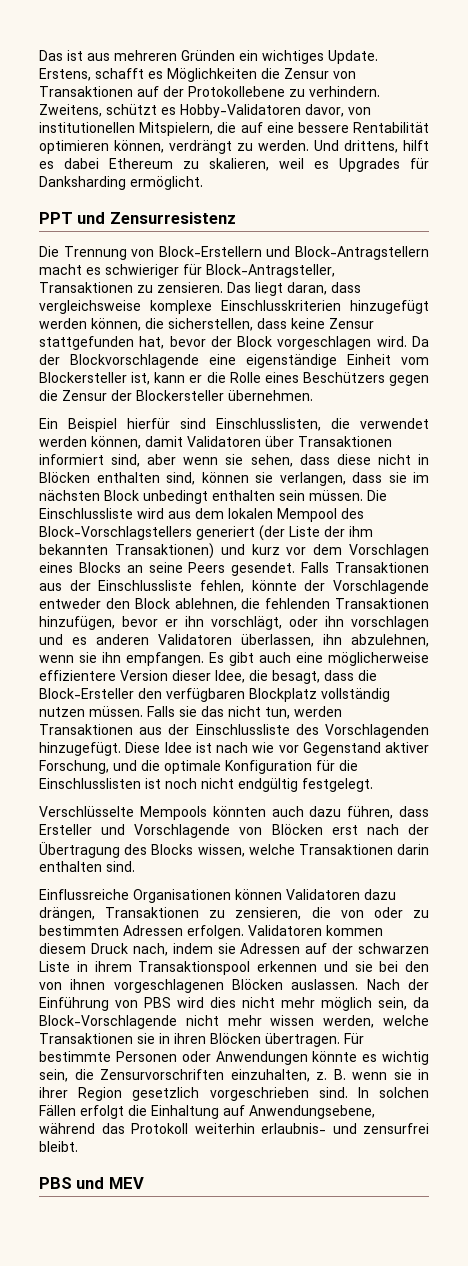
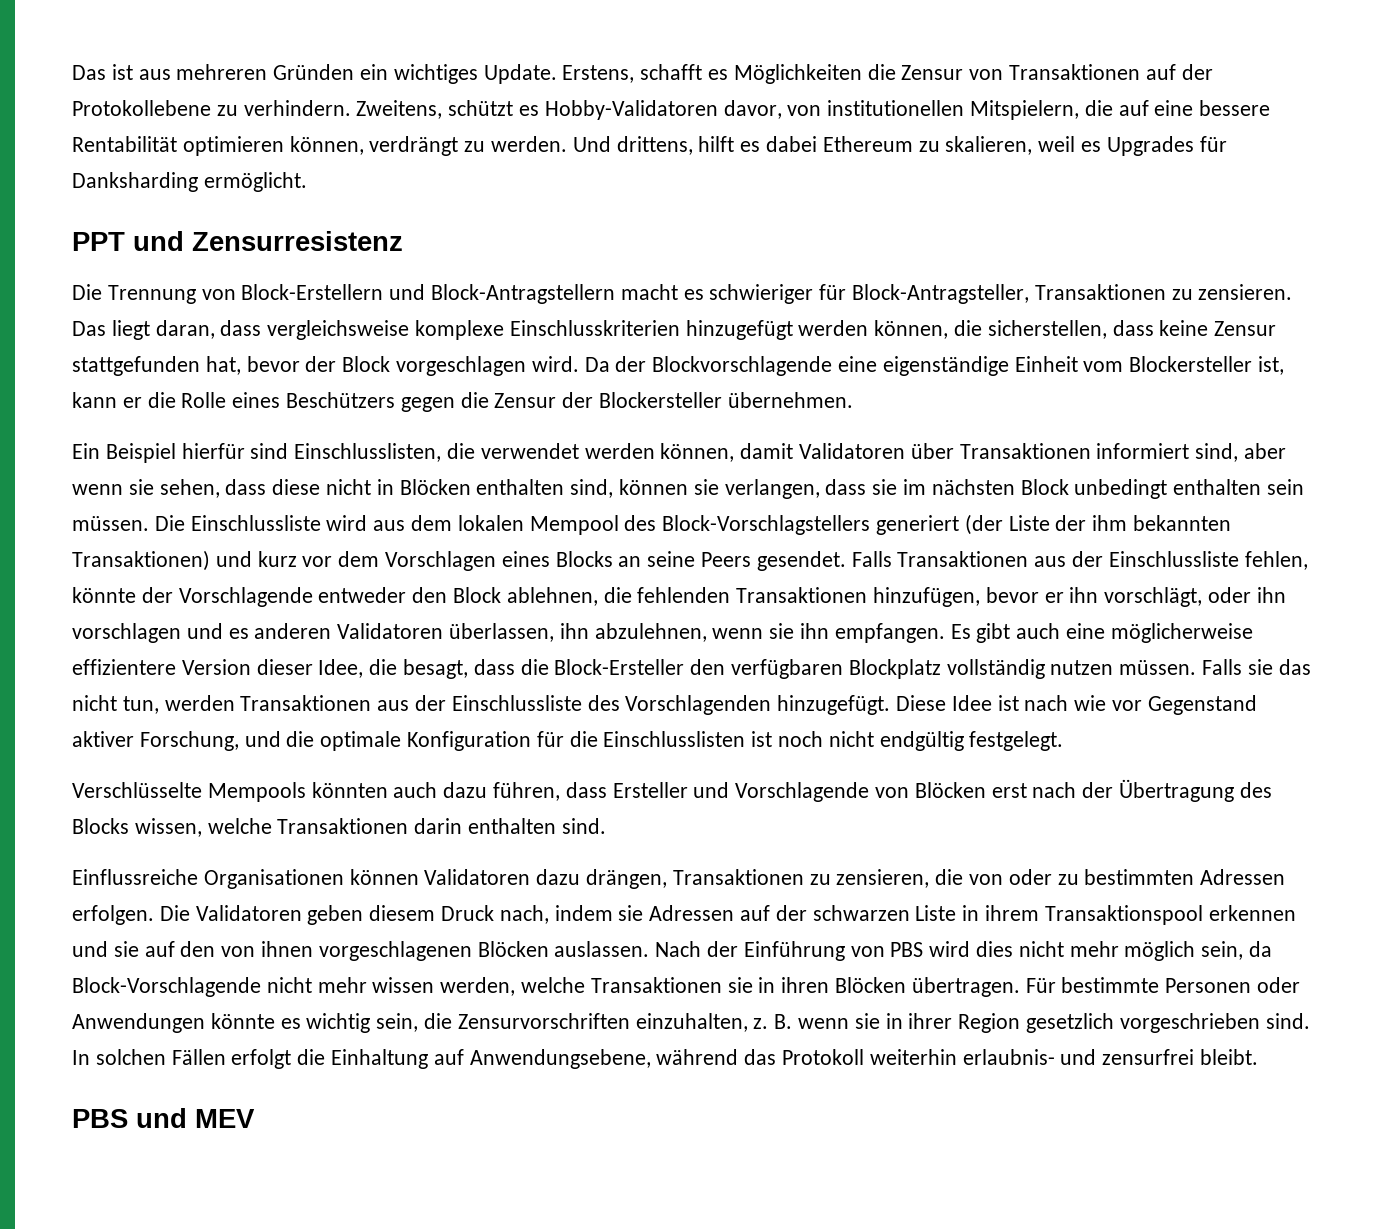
[248,925,383,936] Validatoren kommen -> [159,905,364,925] Die Validatoren geben
[379,961,399,972] bei -> [144,941,175,957] auf

